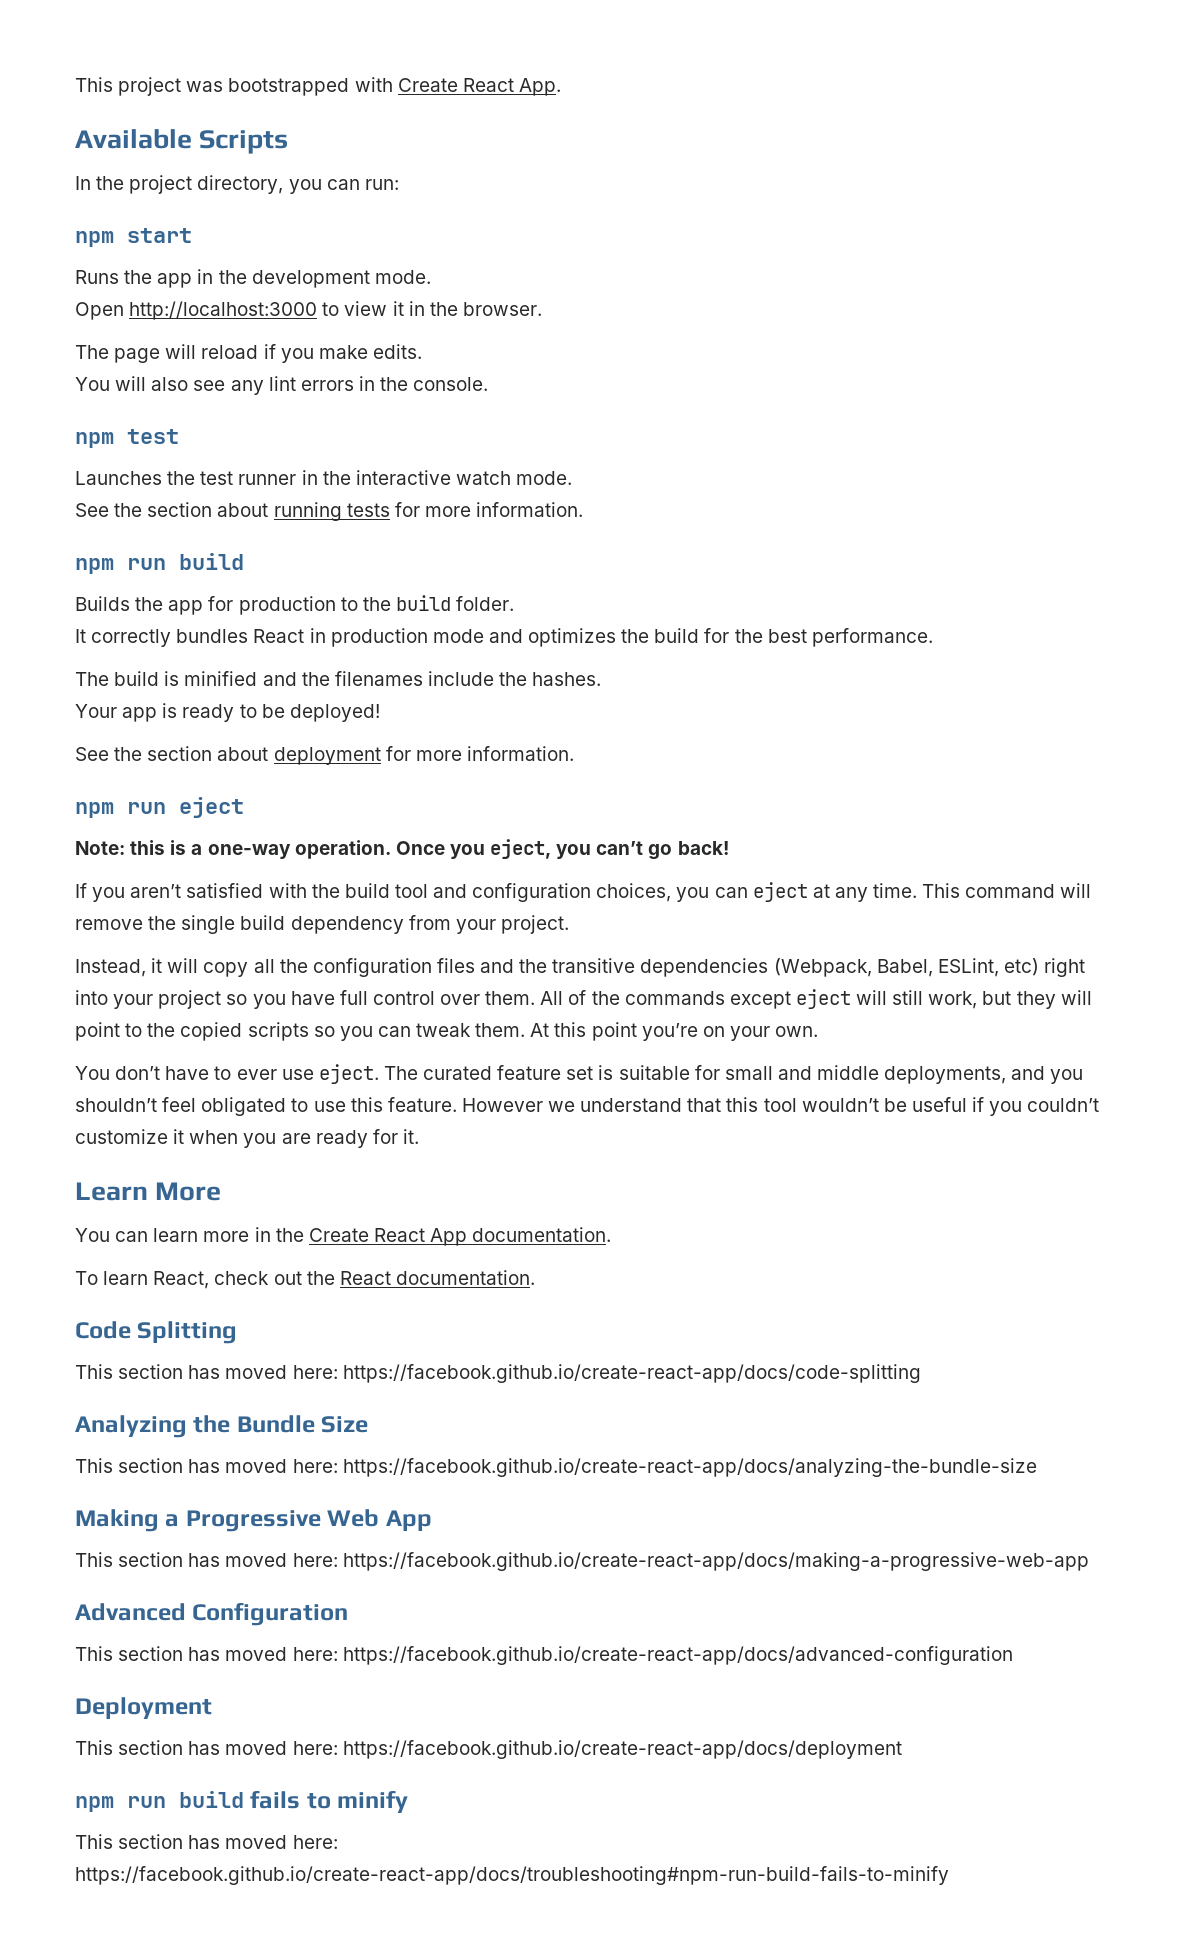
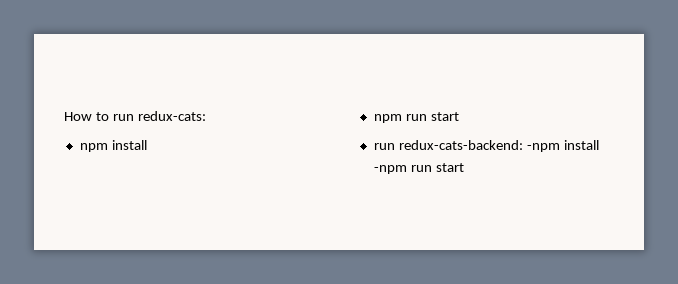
[75,77,561,96] [75,129,289,154] [75,175,399,194] [75,228,192,247] [75,269,431,288] [75,301,542,320] [75,344,422,363] [75,376,489,395] [75,429,179,448] [75,470,573,485] [75,502,584,521] [75,553,244,574] [75,595,515,615] [75,628,933,647] [75,671,602,686] [75,703,380,722] [75,746,574,765] [75,797,244,818] [75,839,729,860] [75,882,1092,902] [75,915,569,934] [75,958,1086,977] [75,989,1092,1009] [75,1022,819,1041] [75,1064,1084,1084] [75,1097,1100,1116] [75,1129,419,1148] [75,1182,222,1201] [75,1227,612,1246] [75,1270,535,1289] [75,1321,238,1344] [75,1364,921,1383] [75,1415,369,1438] [75,1458,1037,1477] [75,1509,432,1532] [75,1552,1089,1571] [75,1602,349,1626] [75,1646,1013,1665] [75,1697,212,1719] [75,1740,902,1759] [75,1790,409,1813] [75,1834,338,1849] [75,1866,949,1885] This project was bootstrapped with Create React App. // Available Scripts // In the project directory, you can run: // npm start // Runs the app in the development mode. // Open http://localhost:3000 to view it in the browser. // The page will reload if you make edits. // You will also see any lint errors in the console. // npm test // Launches the test runner in the interactive watch mode. // See the section about running tests for more information. // npm run build // Builds the app for production to the build folder. // It correctly bundles React in production mode and optimizes the build for the best performance. // The build is minified and the filenames include the hashes. // Your app is ready to be deployed! // See the section about deployment for more information. // npm run eject // Note: this is a one-way operation. Once you eject, you can’t go back! // If you aren’t satisfied with the build tool and configuration choices, you can eject at any time. This command will remove the single build dependency from your project. // Instead, it will copy all the configuration files and the transitive dependencies (Webpack, Babel, ESLint, etc) right into your project so you have full control over them. All of the commands except eject will still work, but they will point to the copied scripts so you can tweak them. At this point you’re on your own. // You don’t have to ever use eject. The curated feature set is suitable for small and middle deployments, and you shouldn’t feel obligated to use this feature. However we understand that this tool wouldn’t be useful if you couldn’t customize it when you are ready for it. // Learn More // You can learn more in the Create React App documentation. // To learn React, check out the React documentation. // Code Splitting // This section has moved here: https://facebook.github.io/create-react-app/docs/code-splitting // Analyzing the Bundle Size // This section has moved here: https://facebook.github.io/create-react-app/docs/analyzing-the-bundle-size // Making a Progressive Web App // This section has moved here: https://facebook.github.io/create-react-app/docs/making-a-progressive-web-app // Advanced Configuration // This section has moved here: https://facebook.github.io/create-react-app/docs/advanced-configuration // Deployment // This section has moved here: https://facebook.github.io/create-react-app/docs/deployment // npm run build fails to minify // This section has moved here: https://facebook.github.io/create-react-app/docs/troubleshooting#npm-run-build-fails-to-minify -> [64,111,206,121] [79,140,147,152] [373,112,459,123] [373,140,599,152] [373,163,464,174] How to run redux-cats: // npm install // npm run start // run redux-cats-backend: -npm install -npm run start

